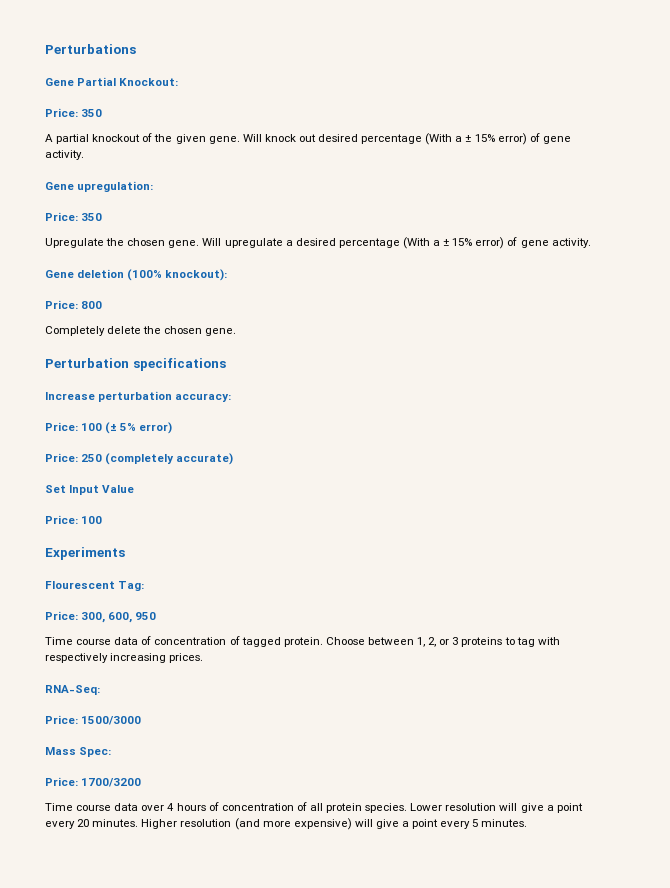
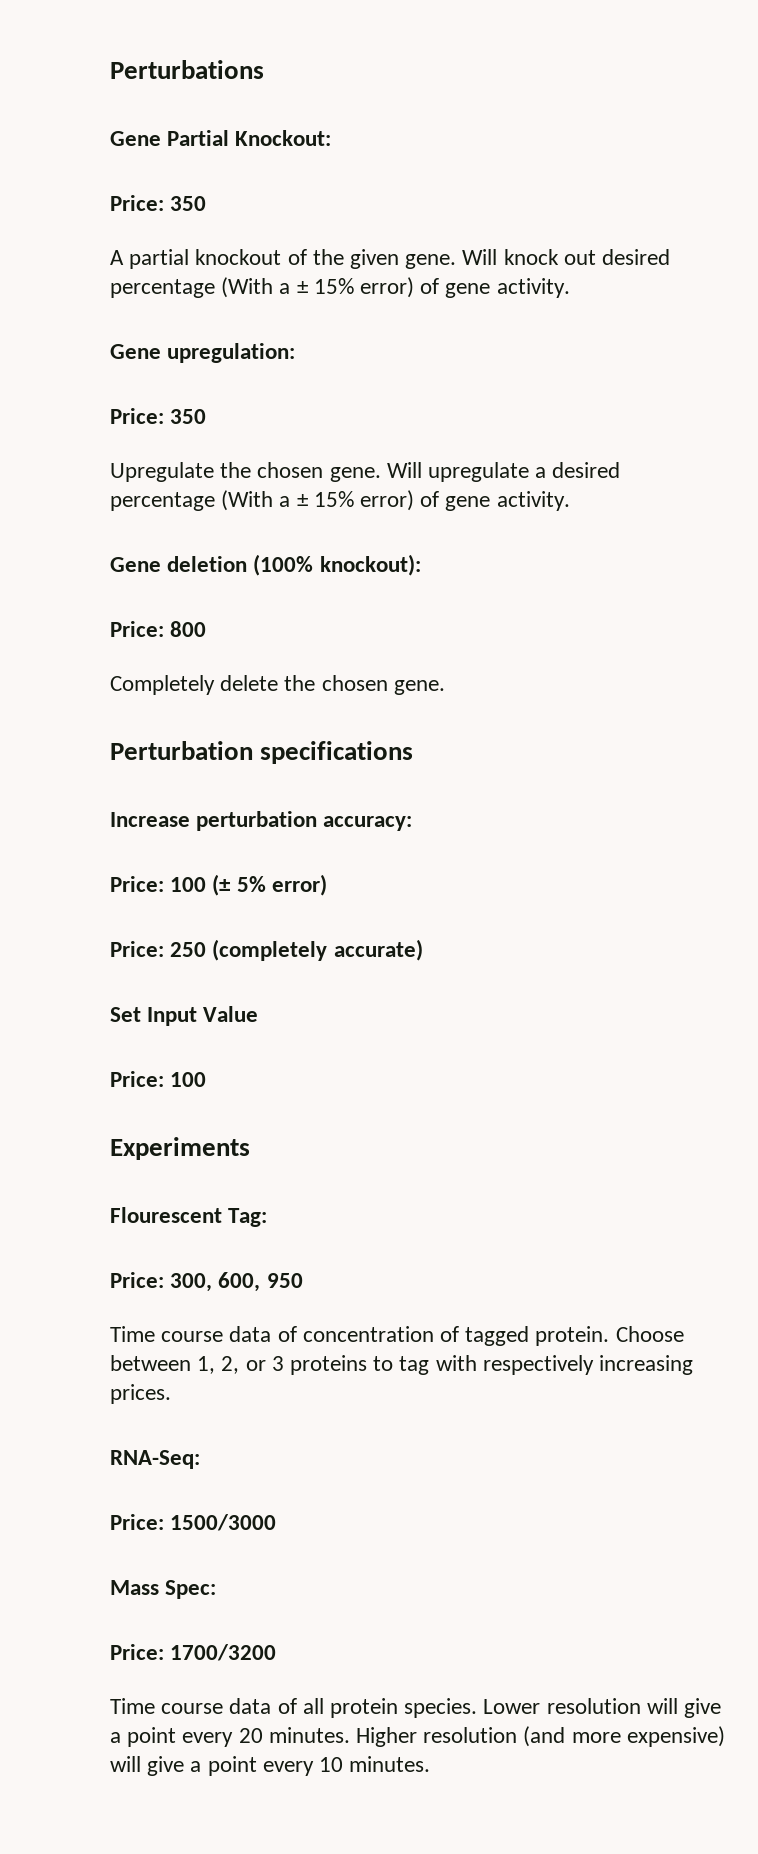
[141,802,294,811] over 4 hours of concentration -> (272, 1706) none
[472,819,479,827] 5 -> [319,1757,344,1772] 10

